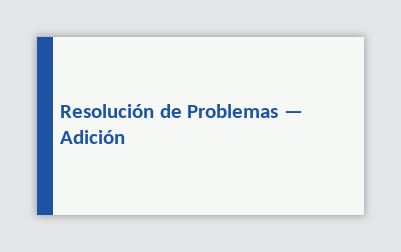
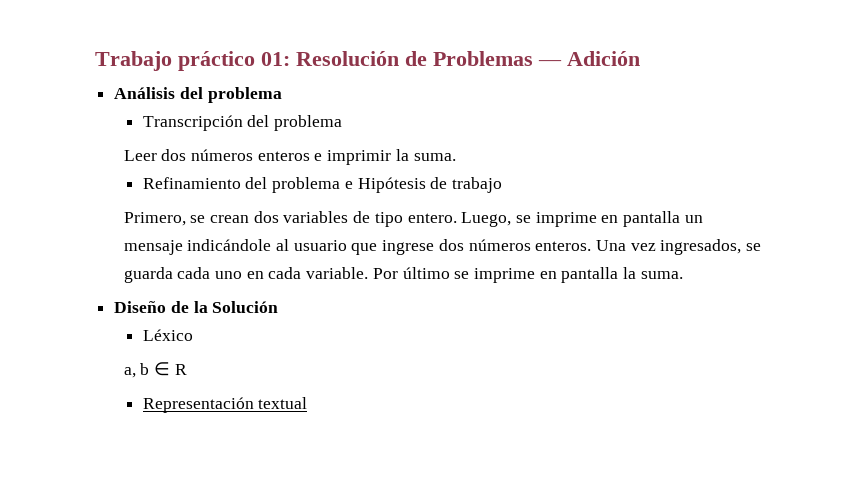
(60, 111) none -> [95,51,290,71] Trabajo práctico 01:
(125, 137) none -> [114,87,282,103] [142,115,343,131] [123,149,456,165] [142,177,503,193] [123,211,703,227] [123,239,762,255] [123,267,683,283] [114,301,279,313] [142,329,193,341] [123,362,187,378] [142,397,308,413] // Análisis del problema // Transcripción del problema // Leer dos números enteros e imprimir la suma. // Refinamiento del problema e Hipótesis de trabajo // Primero, se crean dos variables de tipo entero. Luego, se imprime en pantalla un mensaje indicándole al usuario que ingrese dos números enteros. Una vez ingresados, se guarda cada uno en cada variable. Por último se imprime en pantalla la suma. // Diseño de la Solución // Léxico // a, b ∈ R // Representación textual

